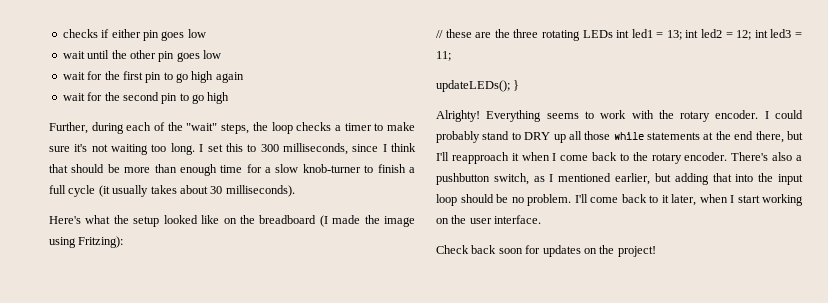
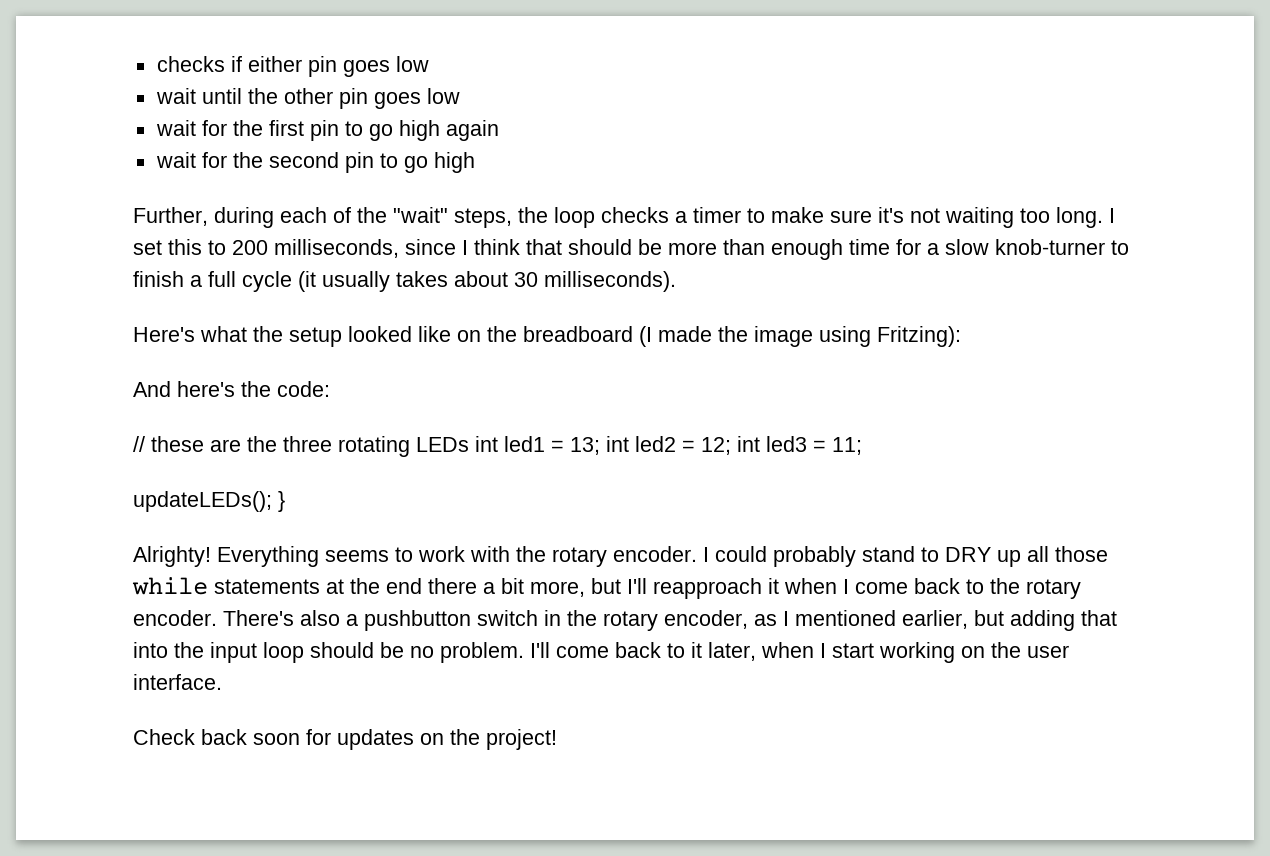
[260,144,279,152] 300 -> [232,240,268,255] 200
(124, 242) none -> [133,381,330,397] // And here's the code:
[755,131,784,143] there, -> [428,578,585,597] there a bit more,
[493,173,529,185] switch, -> [477,610,748,631] switch in the rotary encoder,

